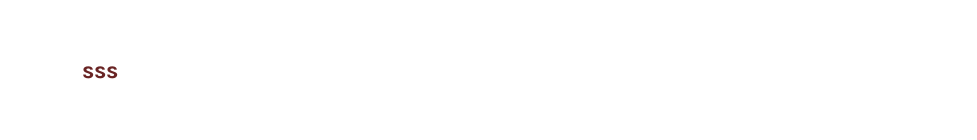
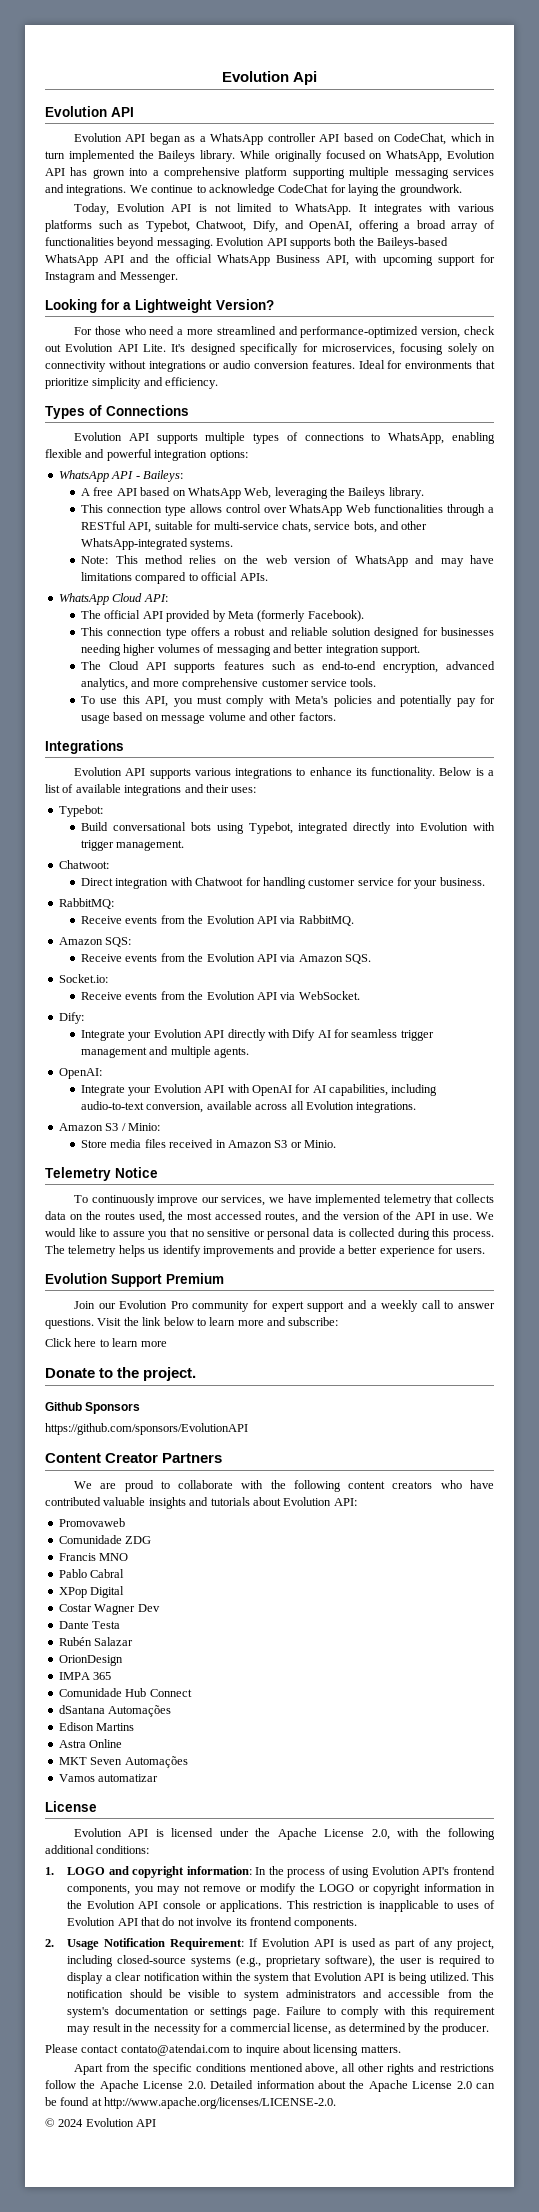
[82,66,118,79] sss -> [221,71,318,85] [45,106,134,117] [73,133,495,145] [45,150,496,162] [45,167,494,179] [45,184,462,196] [73,203,494,215] [45,220,495,232] [45,237,448,249] [45,254,496,266] [45,271,178,283] [45,299,274,313] [73,326,495,338] [45,343,496,355] [45,360,496,372] [45,377,219,389] [45,405,189,419] [73,432,496,444] [45,449,248,461] [58,470,183,482] [81,487,424,499] [81,504,495,516] [81,521,428,533] [81,538,234,550] [81,555,494,567] [81,572,268,584] [58,593,168,605] [81,610,364,622] [81,627,495,639] [81,644,421,656] [81,661,496,673] [81,678,377,690] [81,695,496,707] [81,712,336,724] [45,740,124,754] [73,767,494,779] [45,784,257,796] [58,805,103,817] [81,822,496,834] [81,840,185,851] [58,860,109,869] [81,877,485,889] [58,898,114,909] [81,915,354,926] [58,937,132,947] [81,953,372,964] [58,974,108,983] [81,991,360,1000] [58,1012,84,1024] [81,1029,434,1041] [81,1046,250,1058] [58,1068,102,1079] [81,1084,438,1096] [81,1101,417,1113] [58,1123,160,1131] [81,1139,337,1148] [45,1167,158,1181] [73,1194,495,1206] [45,1211,494,1223] [45,1228,495,1240] [45,1245,485,1257] [45,1273,224,1287] [73,1300,496,1312] [45,1317,339,1329] [45,1338,167,1347] [45,1367,197,1381] [45,1402,141,1414] [45,1423,248,1435] [45,1453,223,1463] [73,1480,494,1492] [45,1497,357,1509] [58,1518,125,1527] [58,1535,152,1544] [58,1553,129,1561] [58,1569,125,1578] [58,1586,125,1598] [58,1604,160,1615] [58,1621,121,1629] [58,1637,134,1646] [58,1655,123,1666] [58,1672,112,1680] [58,1688,192,1697] [58,1705,172,1717] [58,1722,135,1731] [58,1739,123,1748] [58,1756,188,1768] [58,1774,159,1782] [45,1801,97,1812] [73,1828,495,1840] [45,1845,150,1854] [45,1866,496,1878] [67,1883,495,1895] [67,1900,495,1912] [67,1917,358,1929] [45,1938,495,1950] [67,1955,495,1967] [67,1972,495,1984] [67,1989,495,2001] [67,2006,495,2018] [67,2023,490,2035] [45,2044,401,2056] [73,2063,495,2075] [45,2080,496,2092] [45,2097,337,2109] [45,2118,157,2127] Evolution Api // Evolution API // Evolution API began as a WhatsApp controller API based on CodeChat, which in turn implemented the Baileys library. While originally focused on WhatsApp, Evolution API has grown into a comprehensive platform supporting multiple messaging services and integrations. We continue to acknowledge CodeChat for laying the groundwork. // Today, Evolution API is not limited to WhatsApp. It integrates with various platforms such as Typebot, Chatwoot, Dify, and OpenAI, offering a broad array of functionalities beyond messaging. Evolution API supports both the Baileys-based WhatsApp API and the official WhatsApp Business API, with upcoming support for Instagram and Messenger. // Looking for a Lightweight Version? // For those who need a more streamlined and performance-optimized version, check out Evolution API Lite. It's designed specifically for microservices, focusing solely on connectivity without integrations or audio conversion features. Ideal for environments that prioritize simplicity and efficiency. // Types of Connections // Evolution API supports multiple types of connections to WhatsApp, enabling flexible and powerful integration options: // WhatsApp API - Baileys: // A free API based on WhatsApp Web, leveraging the Baileys library. // This connection type allows control over WhatsApp Web functionalities through a RESTful API, suitable for multi-service chats, service bots, and other WhatsApp-integrated systems. // Note: This method relies on the web version of WhatsApp and may have limitations compared to official APIs. // WhatsApp Cloud API: // The official API provided by Meta (formerly Facebook). // This connection type offers a robust and reliable solution designed for businesses needing higher volumes of messaging and better integration support. // The Cloud API supports features such as end-to-end encryption, advanced analytics, and more comprehensive customer service tools. // To use this API, you must comply with Meta's policies and potentially pay for usage based on message volume and other factors. // Integrations // Evolution API supports various integrations to enhance its functionality. Below is a list of available integrations and their uses: // Typebot: // Build conversational bots using Typebot, integrated directly into Evolution with trigger management. // Chatwoot: // Direct integration with Chatwoot for handling customer service for your business. // RabbitMQ: // Receive events from the Evolution API via RabbitMQ. // Amazon SQS: // Receive events from the Evolution API via Amazon SQS. // Socket.io: // Receive events from the Evolution API via WebSocket. // Dify: // Integrate your Evolution API directly with Dify AI for seamless trigger management and multiple agents. // OpenAI: // Integrate your Evolution API with OpenAI for AI capabilities, including audio-to-text conversion, available across all Evolution integrations. // Amazon S3 / Minio: // Store media files received in Amazon S3 or Minio. // Telemetry Notice // To continuously improve our services, we have implemented telemetry that collects data on the routes used, the most accessed routes, and the version of the API in use. We would like to assure you that no sensitive or personal data is collected during this process. The telemetry helps us identify improvements and provide a better experience for users. // Evolution Support Premium // Join our Evolution Pro community for expert support and a weekly call to answer questions. Visit the link below to learn more and subscribe: // Click here to learn more // Donate to the project. // Github Sponsors // https://github.com/sponsors/EvolutionAPI // Content Creator Partners // We are proud to collaborate with the following content creators who have contributed valuable insights and tutorials about Evolution API: // Promovaweb // Comunidade ZDG // Francis MNO // Pablo Cabral // XPop Digital // Costar Wagner Dev // Dante Testa // Rubén Salazar // OrionDesign // IMPA 365 // Comunidade Hub Connect // dSantana Automações // Edison Martins // Astra Online // MKT Seven Automações // Vamos automatizar // License // Evolution API is licensed under the Apache License 2.0, with the following additional conditions: // 1. LOGO and copyright information: In the process of using Evolution API's frontend components, you may not remove or modify the LOGO or copyright information in the Evolution API console or applications. This restriction is inapplicable to uses of Evolution API that do not involve its frontend components. // 2. Usage Notification Requirement: If Evolution API is used as part of any project, including closed-source systems (e.g., proprietary software), the user is required to display a clear notification within the system that Evolution API is being utilized. This notification should be visible to system administrators and accessible from the system's documentation or settings page. Failure to comply with this requirement may result in the necessity for a commercial license, as determined by the producer. // Please contact contato@atendai.com to inquire about licensing matters. // Apart from the specific conditions mentioned above, all other rights and restrictions follow the Apache License 2.0. Detailed information about the Apache License 2.0 can be found at http://www.apache.org/licenses/LICENSE-2.0. // © 2024 Evolution API

